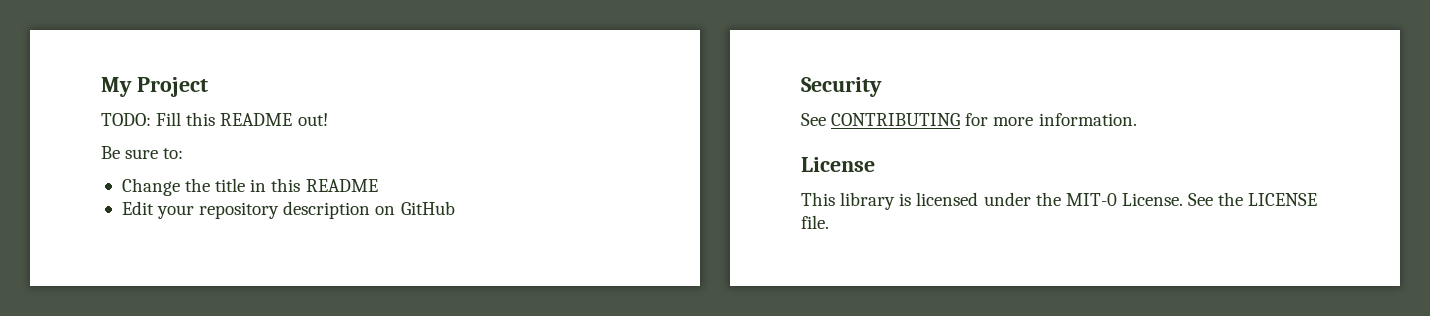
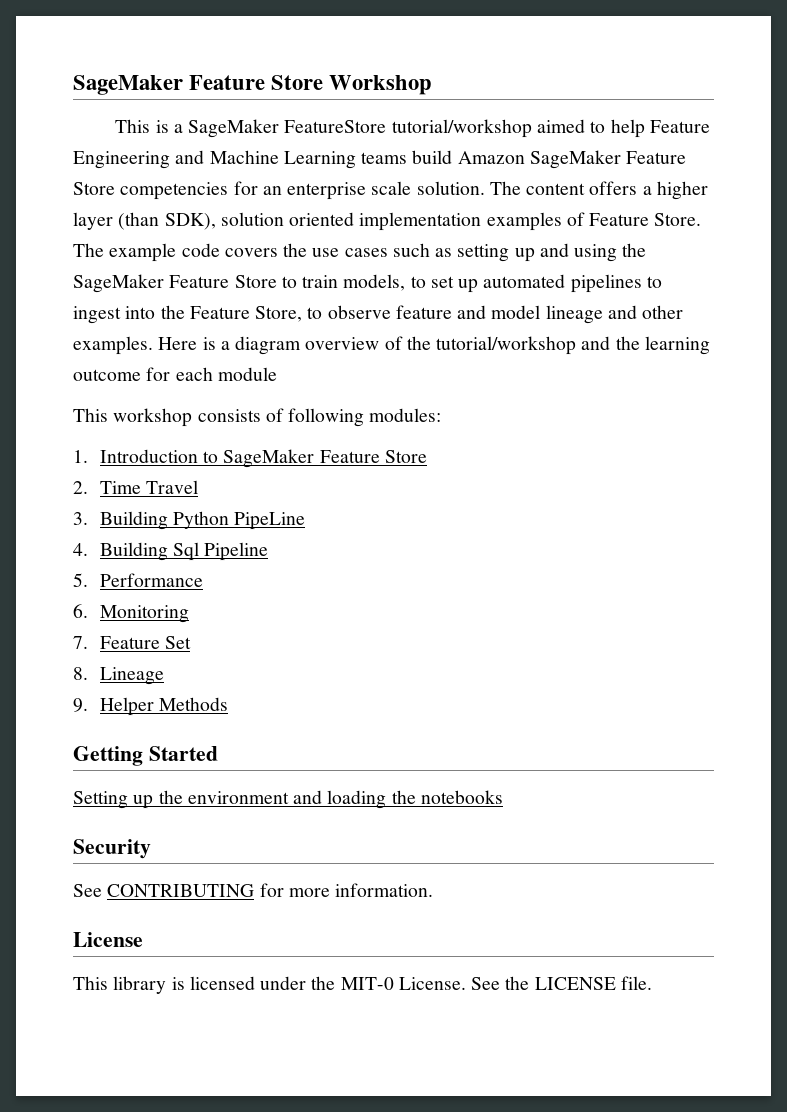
[101,77,208,97] [101,112,328,126] [101,146,184,159] [121,178,378,196] [121,201,455,219] My Project // TODO: Fill this README out! // Be sure to: // Change the title in this README // Edit your repository description on GitHub -> [73,75,433,95] [115,119,710,138] [73,150,687,169] [73,181,708,200] [73,212,702,231] [73,243,647,262] [73,274,662,293] [73,305,684,324] [73,336,710,355] [73,367,277,381] [73,408,442,427] [73,449,427,468] [73,480,199,494] [73,511,306,530] [73,542,269,561] [73,573,203,587] [73,604,189,623] [73,636,192,649] [73,667,164,685] [73,697,229,716] [73,746,218,766] [73,790,503,809] SageMaker Feature Store Workshop // This is a SageMaker FeatureStore tutorial/workshop aimed to help Feature Engineering and Machine Learning teams build Amazon SageMaker Feature Store competencies for an enterprise scale solution. The content offers a higher layer (than SDK), solution oriented implementation examples of Feature Store. The example code covers the use cases such as setting up and using the SageMaker Feature Store to train models, to set up automated pipelines to ingest into the Feature Store, to observe feature and model lineage and other examples. Here is a diagram overview of the tutorial/workshop and the learning outcome for each module // This workshop consists of following modules: // 1. Introduction to SageMaker Feature Store // 2. Time Travel // 3. Building Python PipeLine // 4. Building Sql Pipeline // 5. Performance // 6. Monitoring // 7. Feature Set // 8. Lineage // 9. Helper Methods // Getting Started // Setting up the environment and loading the notebooks

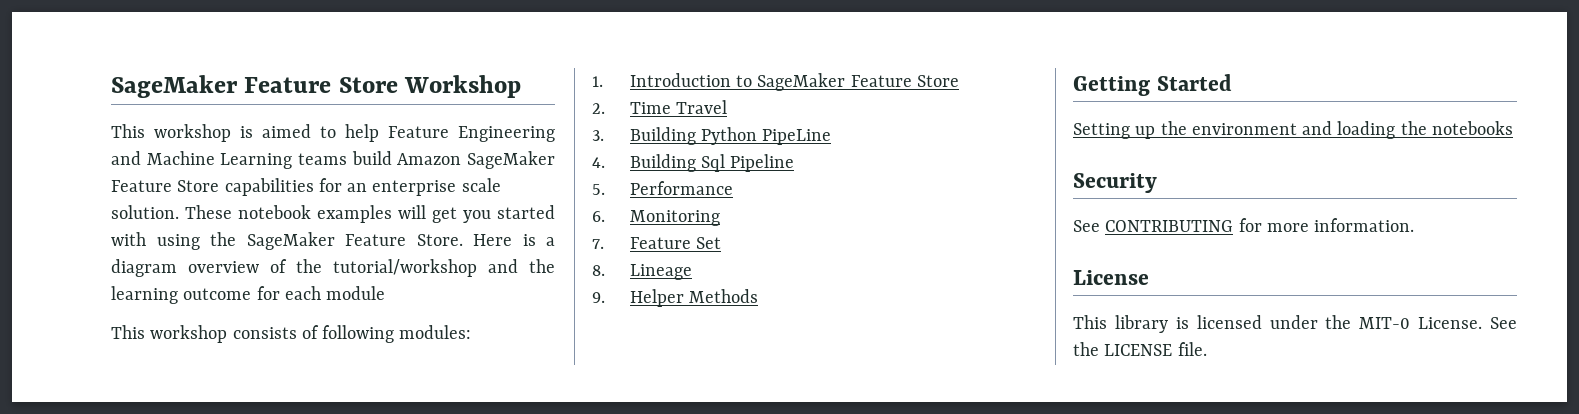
[155,119,532,138] is a SageMaker FeatureStore tutorial/workshop -> [154,124,253,142] workshop is
[120,182,229,200] competencies -> [224,178,314,196] capabilities
[489,181,708,200] [73,212,702,231] [73,243,647,262] [73,274,662,293] [73,305,684,324] [73,336,153,355] The content offers a higher layer (than SDK), solution oriented implementation examples of Feature Store. The example code covers the use cases such as setting up and using the SageMaker Feature Store to train models, to set up automated pipelines to ingest into the Feature Store, to observe feature and model lineage and other examples. -> [185,205,555,223] [111,232,463,250] These notebook examples will get you started with using the SageMaker Feature Store.

